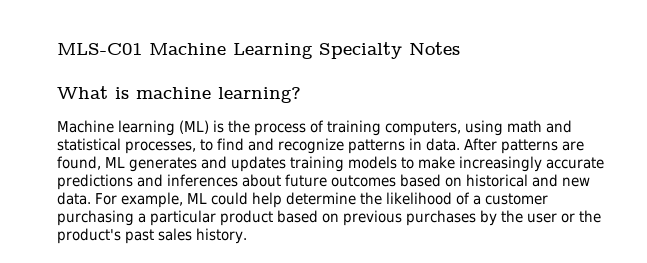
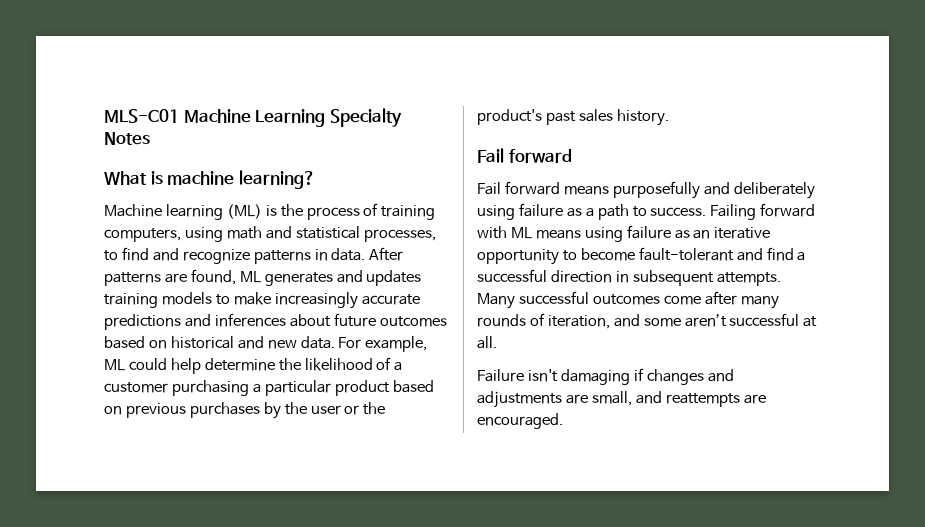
(247, 236) none -> [477,148,572,163] [477,181,815,199] [477,203,816,220] [477,225,771,242] [477,247,806,265] [477,269,781,286] [477,291,779,309] [477,313,818,329] [477,336,497,349] [477,368,734,385] [477,391,766,408] [477,413,563,429] // Fail forward // Fail forward means purposefully and deliberately using failure as a path to success. Failing forward with ML means using failure as an iterative opportunity to become fault-tolerant and find a successful direction in subsequent attempts. Many successful outcomes come after many rounds of iteration, and some aren’t successful at all. // Failure isn't damaging if changes and adjustments are small, and reattempts are encouraged.

